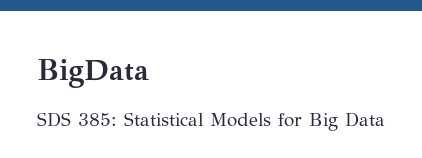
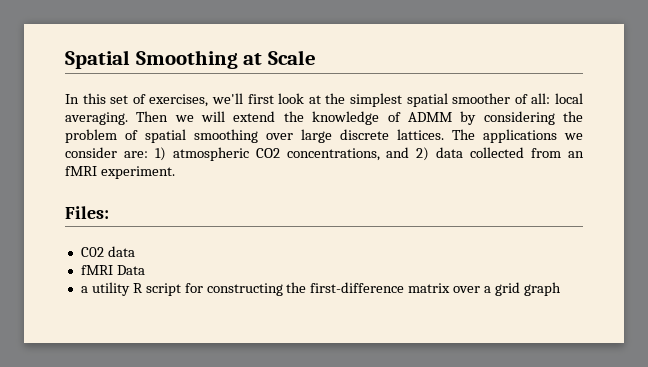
[37,59,149,88] [37,112,385,131] BigData // SDS 385: Statistical Models for Big Data -> [65,50,316,69] [65,93,584,107] [65,111,584,125] [65,129,583,143] [65,147,585,161] [65,166,175,179] [65,206,109,219] [80,246,135,257] [80,265,145,275] [80,282,561,296] Spatial Smoothing at Scale // In this set of exercises, we'll first look at the simplest spatial smoother of all: local averaging. Then we will extend the knowledge of ADMM by considering the problem of spatial smoothing over large discrete lattices. The applications we consider are: 1) atmospheric CO2 concentrations, and 2) data collected from an fMRI experiment. // Files: // C02 data // fMRI Data // a utility R script for constructing the first-difference matrix over a grid graph

